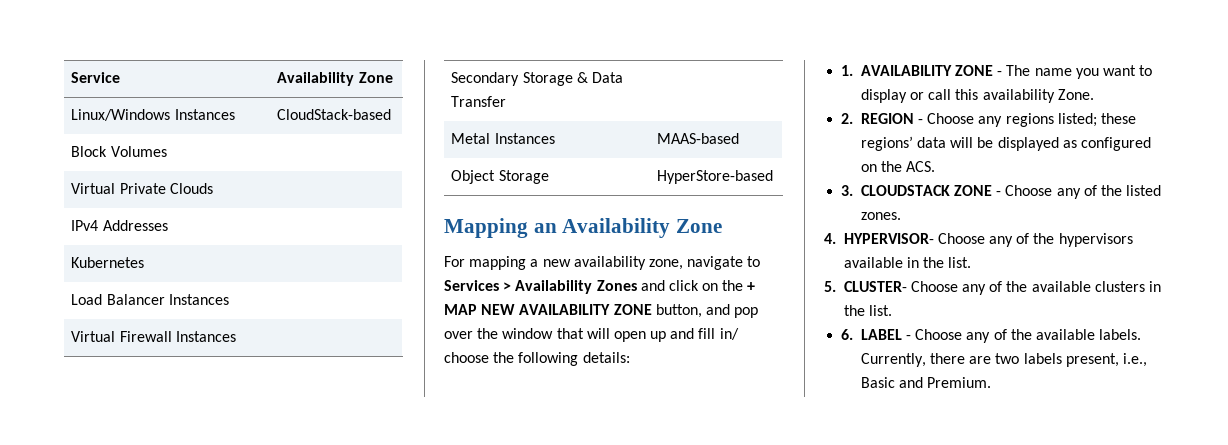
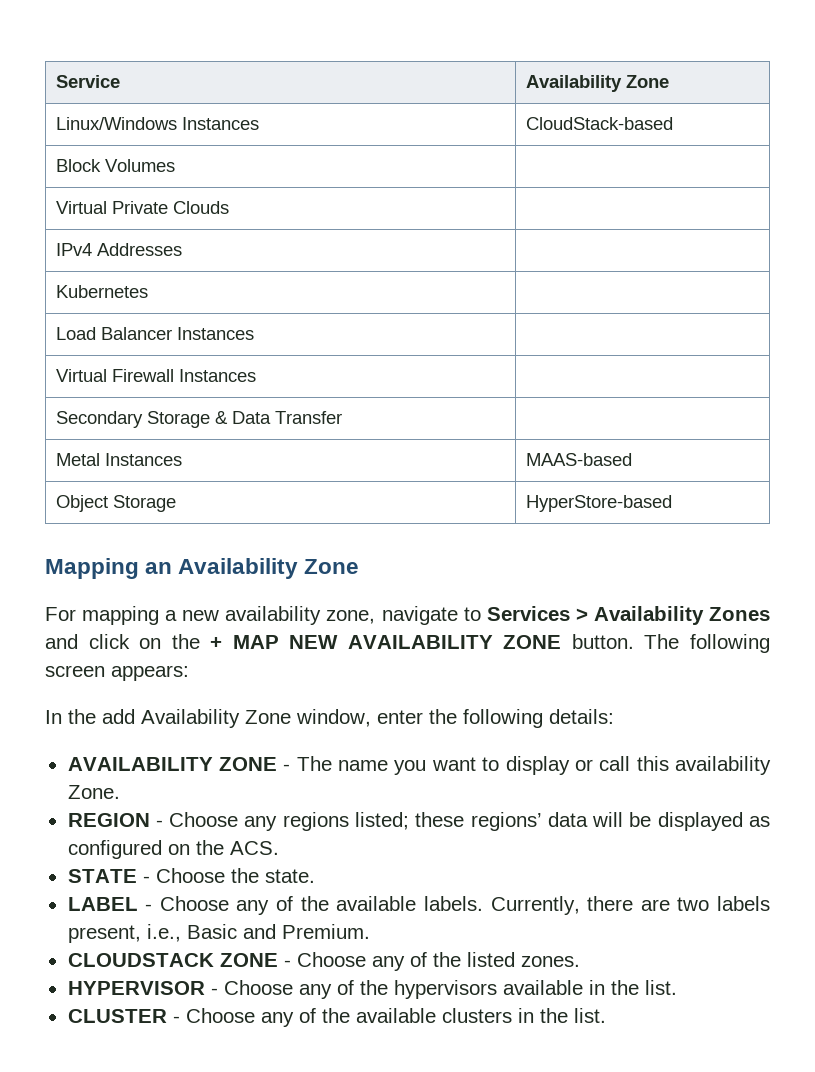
[655,304,759,318] [444,328,739,342] [444,352,489,363] button, and pop over the window that will open up and fill in/ choose -> [571,634,770,653] [45,665,189,681] [45,709,423,728] button. The following screen appears: // In the add Availability Zone window, enter
[841,65,854,76] 1. -> (614, 716) none
[841,113,854,124] 2. -> (120, 792) none
[841,185,1162,199] [860,212,901,220] [824,233,1133,247] [843,257,972,268] [824,281,1162,295] [843,305,892,316] [841,329,854,340] 3. CLOUDSTACK ZONE - Choose any of the listed zones. // 4. HYPERVISOR- Choose any of the hypervisors available in the list. // 5. CLUSTER- Choose any of the available clusters in the list. // 6. -> [67,868,315,883] STATE - Choose the state. //
(992, 382) none -> [67,952,580,971] [67,980,677,999] [67,1008,606,1027] // CLOUDSTACK ZONE - Choose any of the listed zones. // HYPERVISOR - Choose any of the hypervisors available in the list. // CLUSTER - Choose any of the available clusters in the list.

